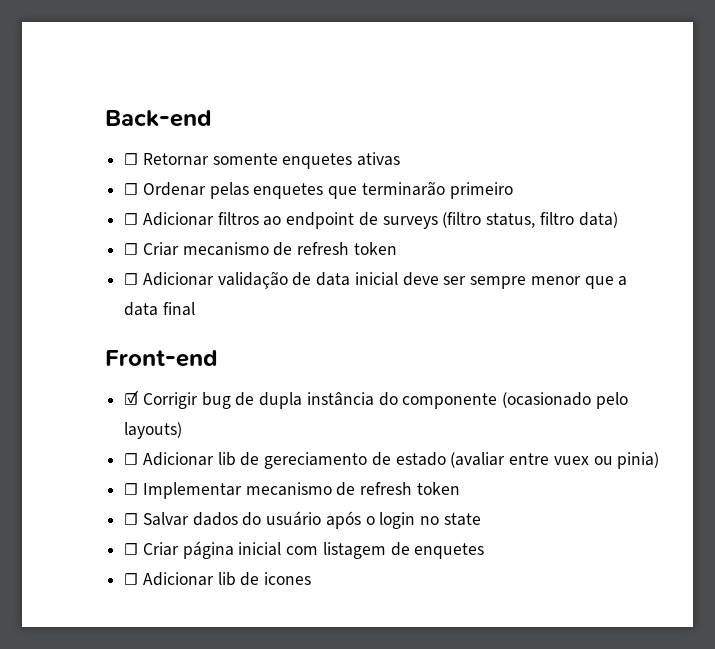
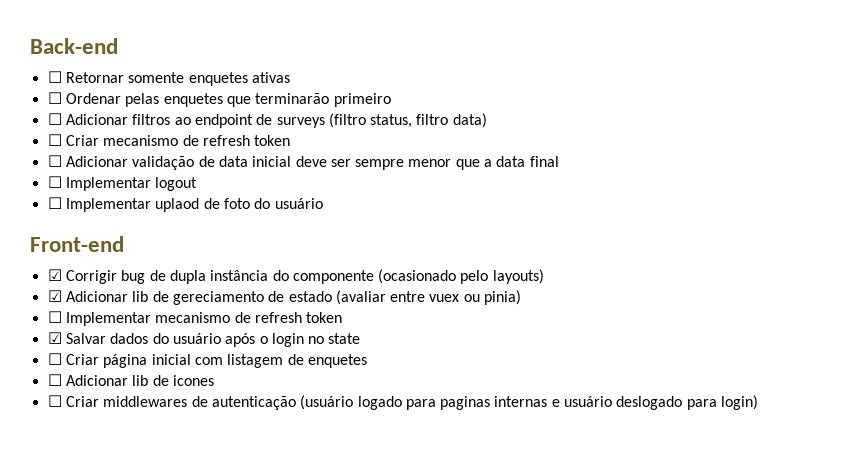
(195, 309) none -> [47,176,198,191] [47,197,323,212] // ☐ Implementar logout // ☐ Implementar uplaod de foto do usuário
[124,453,139,465] ☐ -> [47,290,62,302] ☑
[124,513,139,525] ☐ -> [47,332,62,344] ☑
(312, 578) none -> [47,395,759,410] // ☐ Criar middlewares de autenticação (usuário logado para paginas internas e usuário deslogado para login)

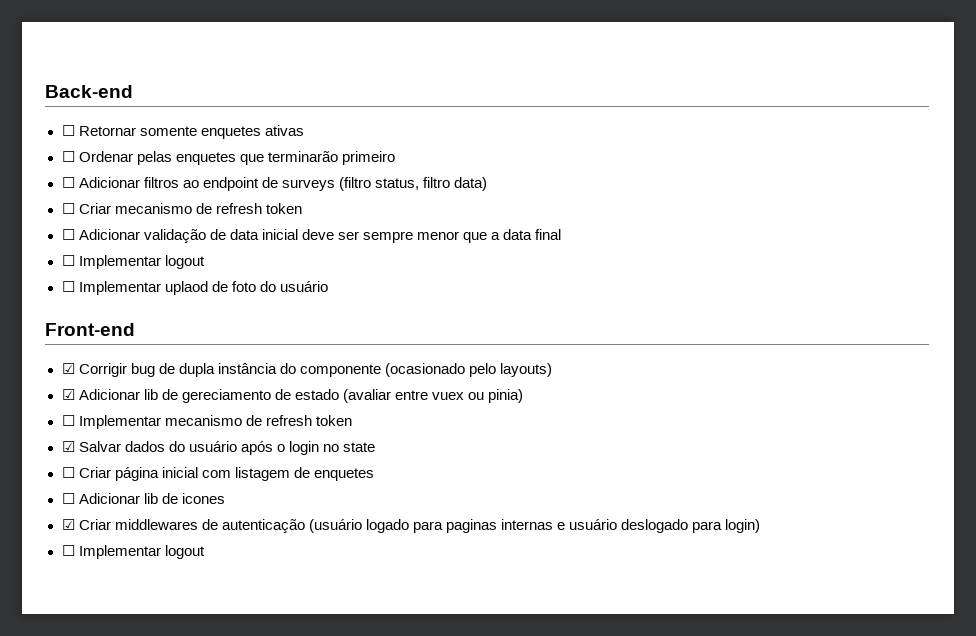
[47,395,62,407] ☐ -> [61,519,75,530] ☑
(759, 402) none -> [61,545,205,559] // ☐ Implementar logout

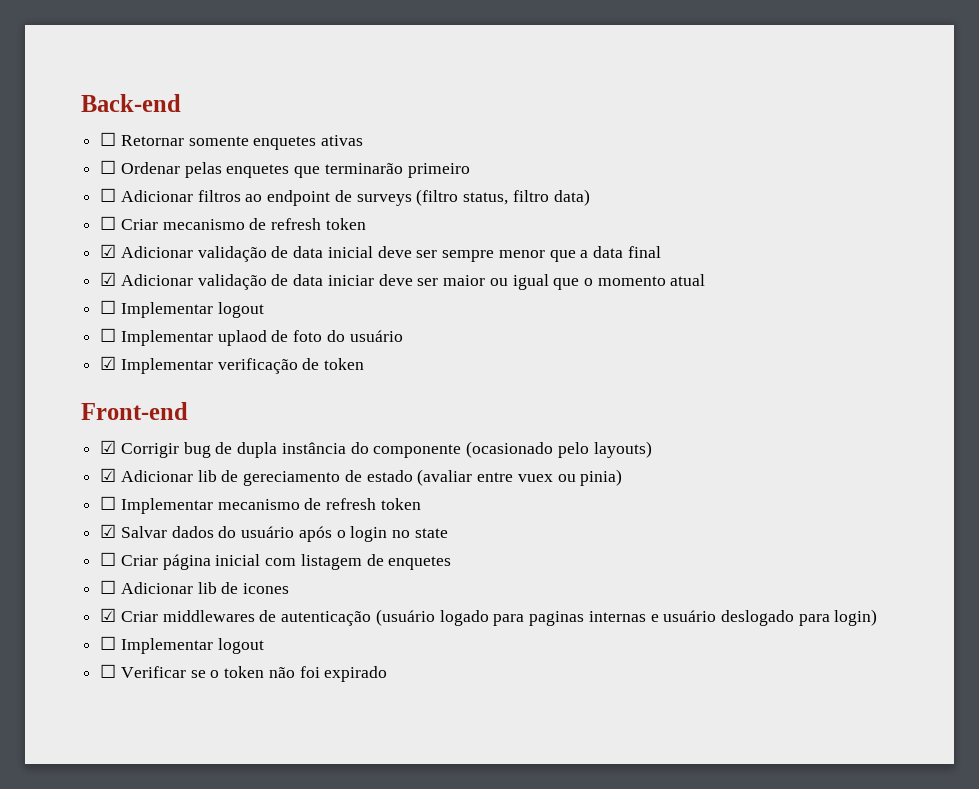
[61,229,75,240] ☐ -> [100,244,117,258] ☑
(562, 234) none -> [100,272,706,290] // ☑ Adicionar validação de data iniciar deve ser maior ou igual que o momento atual
(328, 286) none -> [100,356,365,374] // ☑ Implementar verificação de token
(205, 552) none -> [100,664,388,682] // ☐ Verificar se o token não foi expirado

